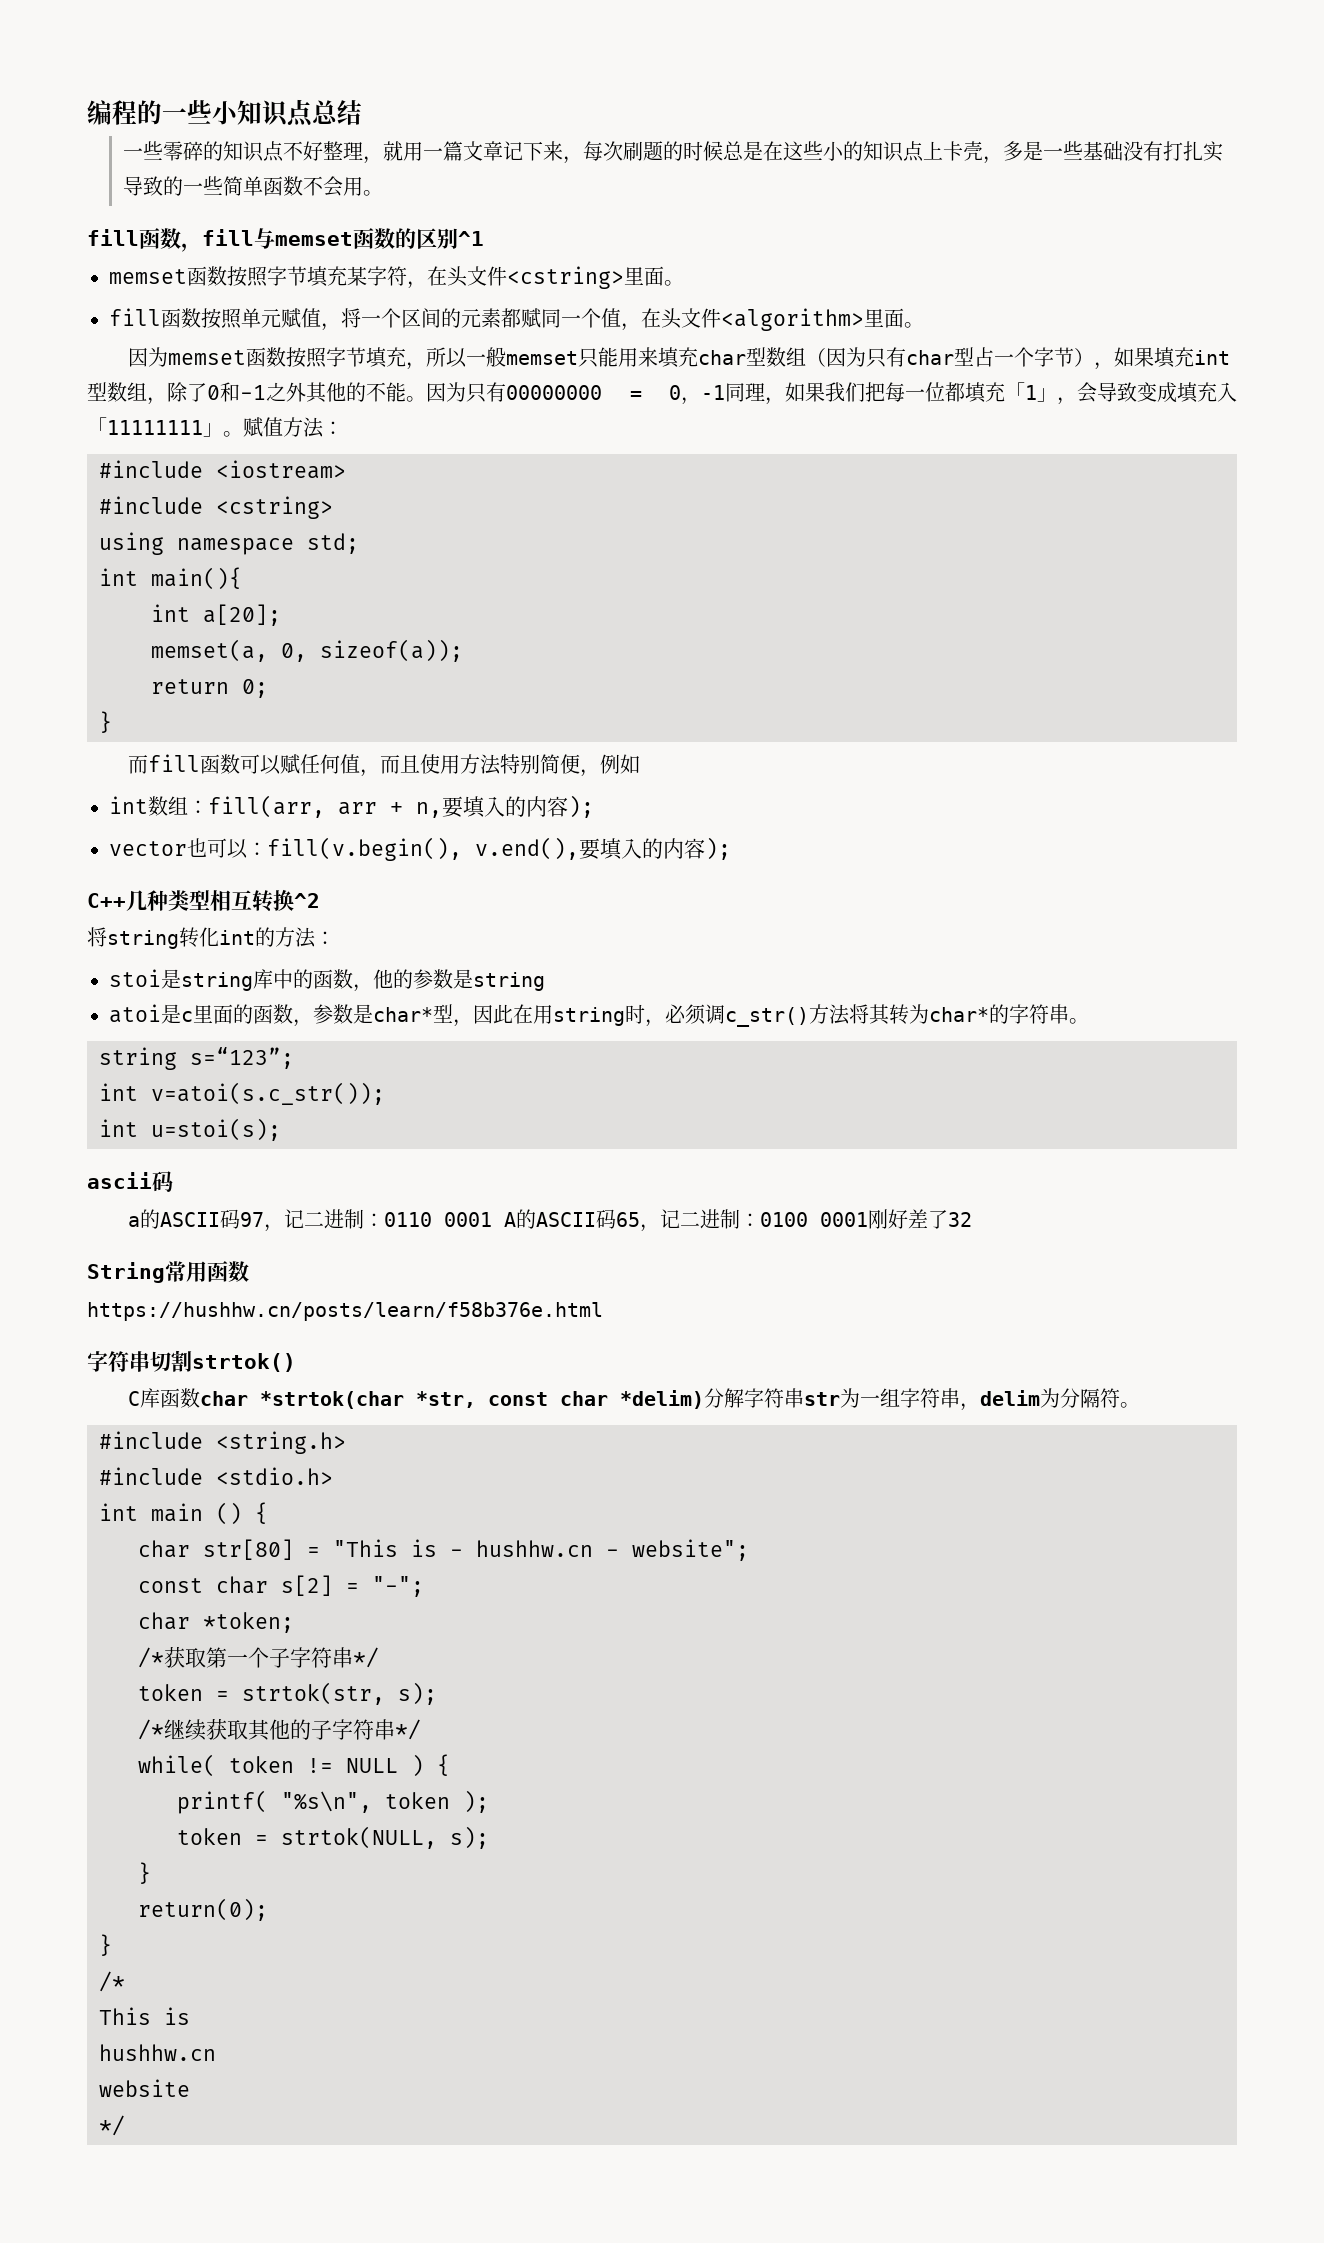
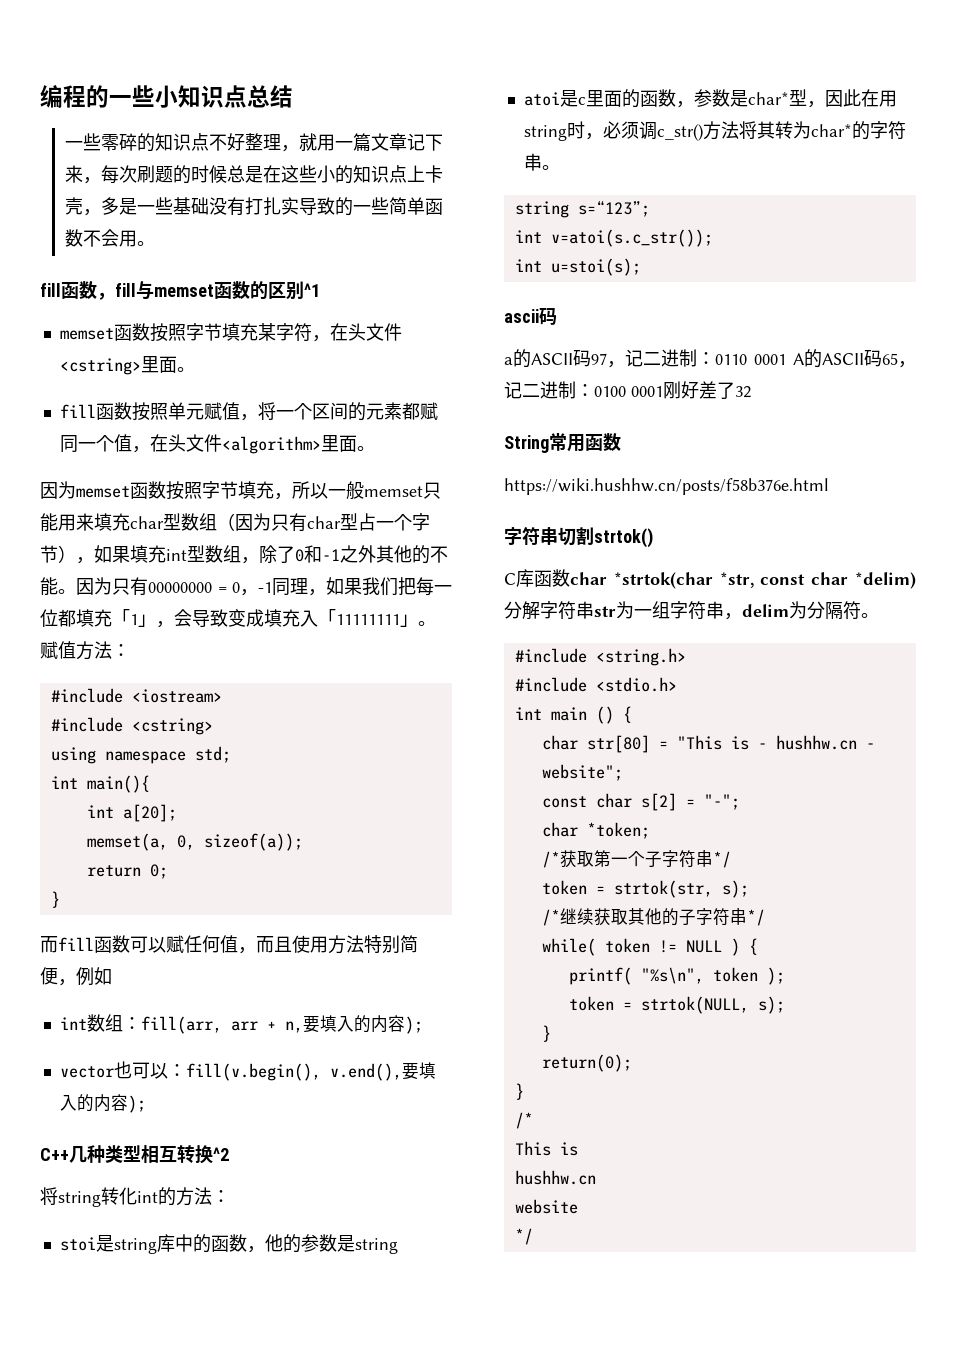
[87,1302,603,1321] https://hushhw.cn/posts/learn/f58b376e.html -> [504,478,829,495] https://wiki.hushhw.cn/posts/f58b376e.html

